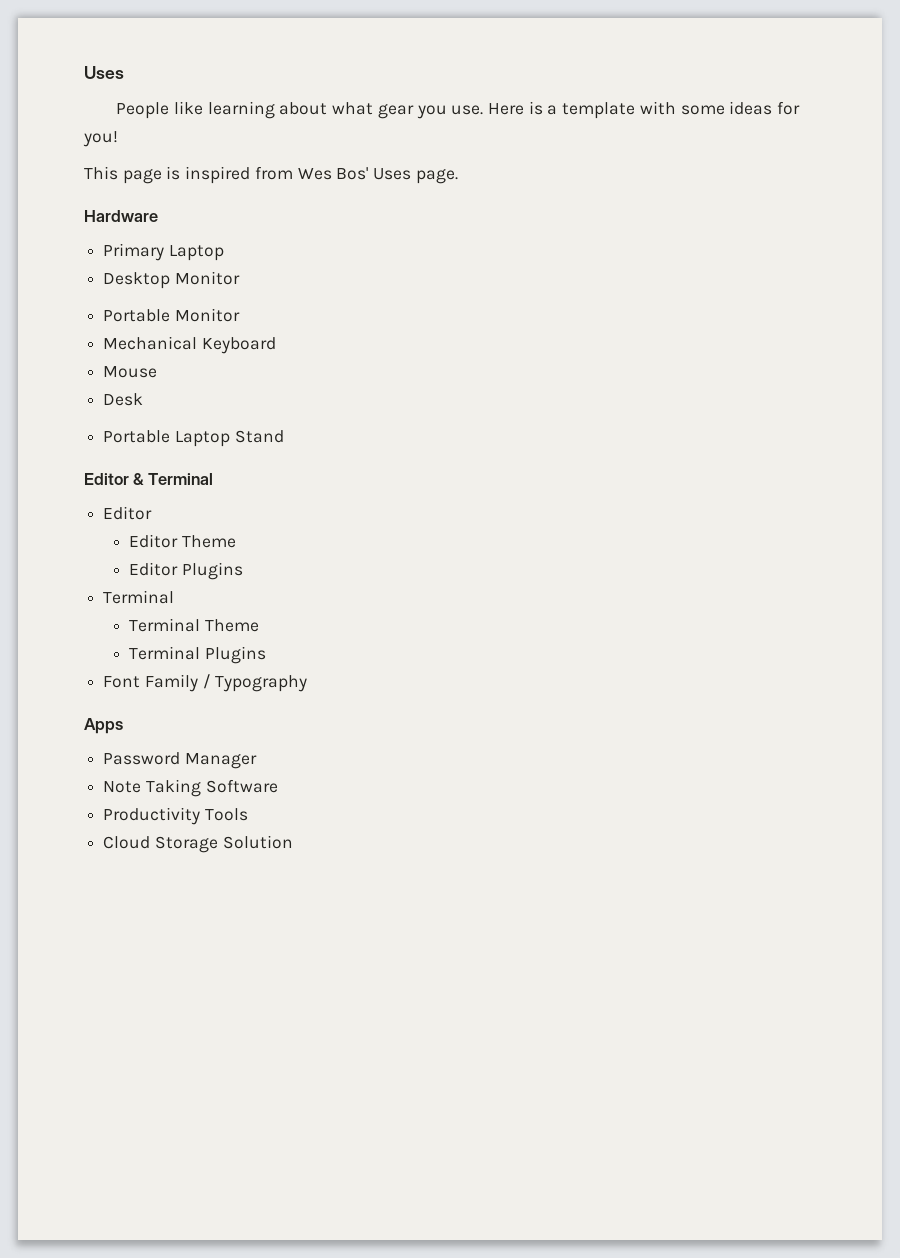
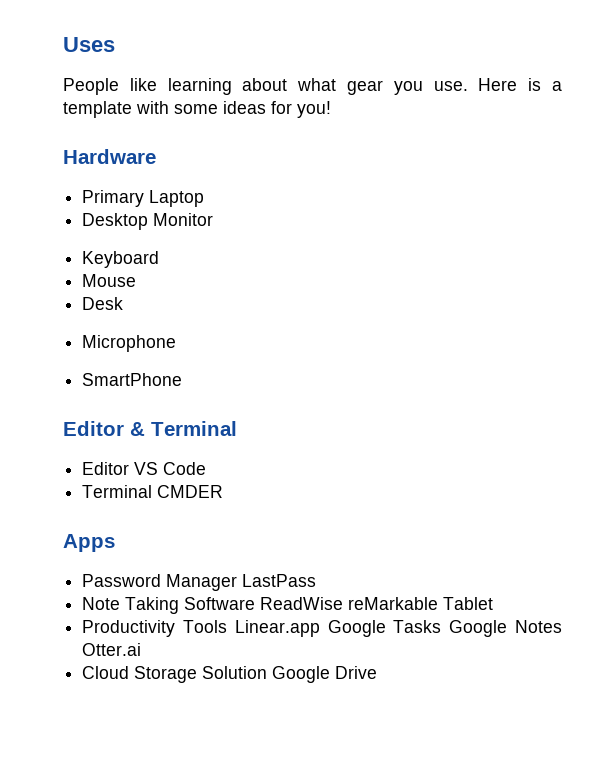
[84,166,458,184] // This page is inspired from Wes Bos' Uses page. -> (331, 109) none
[103,308,240,322] [103,336,198,350] Portable Monitor // Mechanical -> (214, 219) none
[103,430,284,447] Portable Laptop Stand -> [82,335,177,352] [82,373,183,386] Microphone // SmartPhone
[129,534,237,548] [129,562,244,580] [103,590,175,604] [129,618,260,632] [129,646,267,664] [103,674,308,692] // Editor Theme // Editor Plugins // Terminal // Terminal Theme // Terminal Plugins // Font Family / Typography -> [134,462,207,475] [82,485,224,498] VS Code // Terminal CMDER
(257, 761) none -> [242,574,317,587] LastPass
(278, 786) none -> [260,597,494,610] ReadWise reMarkable Tablet
(248, 814) none -> [234,620,563,637] [82,643,142,656] Linear.app Google Tasks Google Notes Otter.ai
(293, 842) none -> [272,666,378,683] Google Drive

